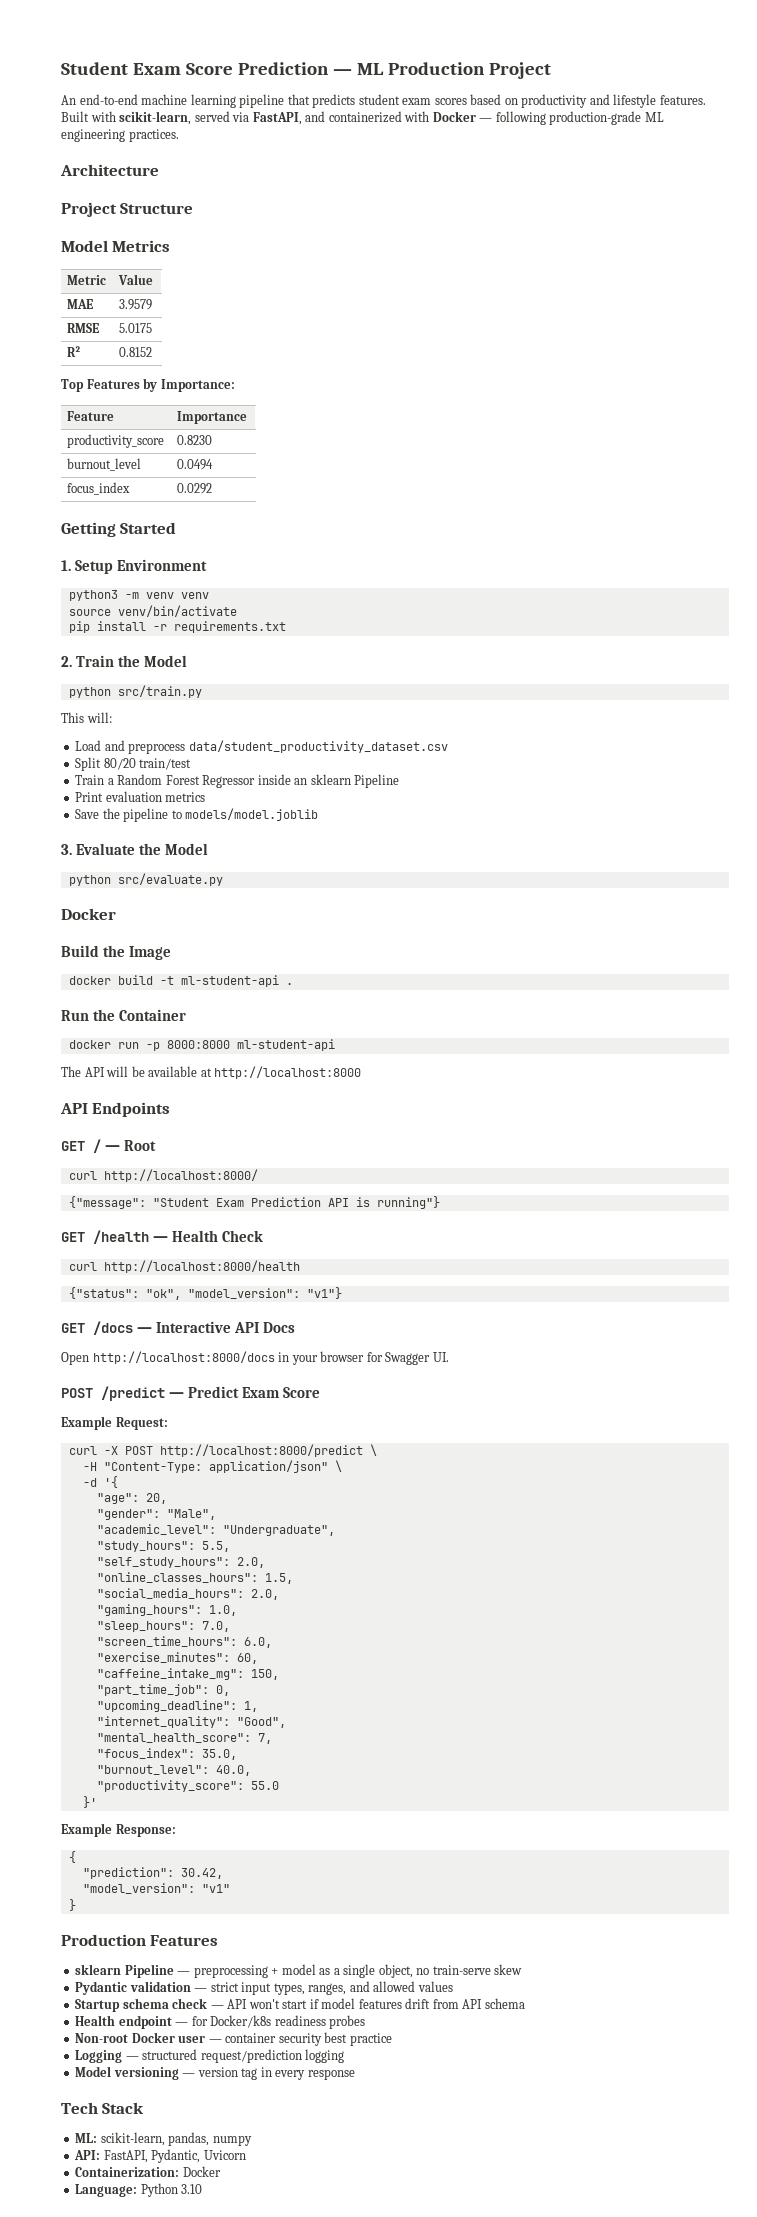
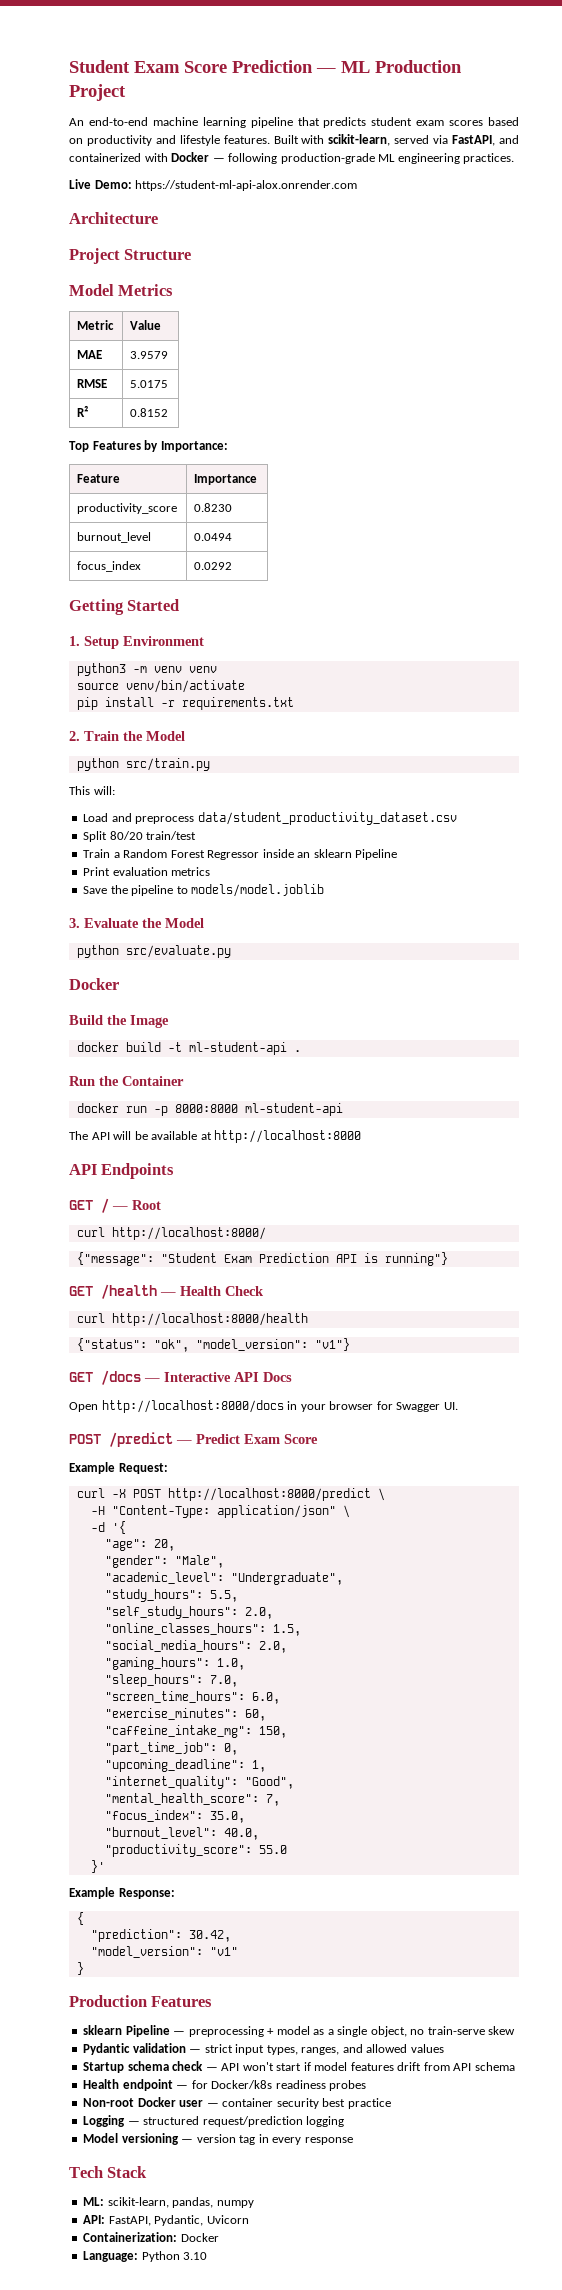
(179, 135) none -> [69,179,358,191] // Live Demo: https://student-ml-api-alox.onrender.com

